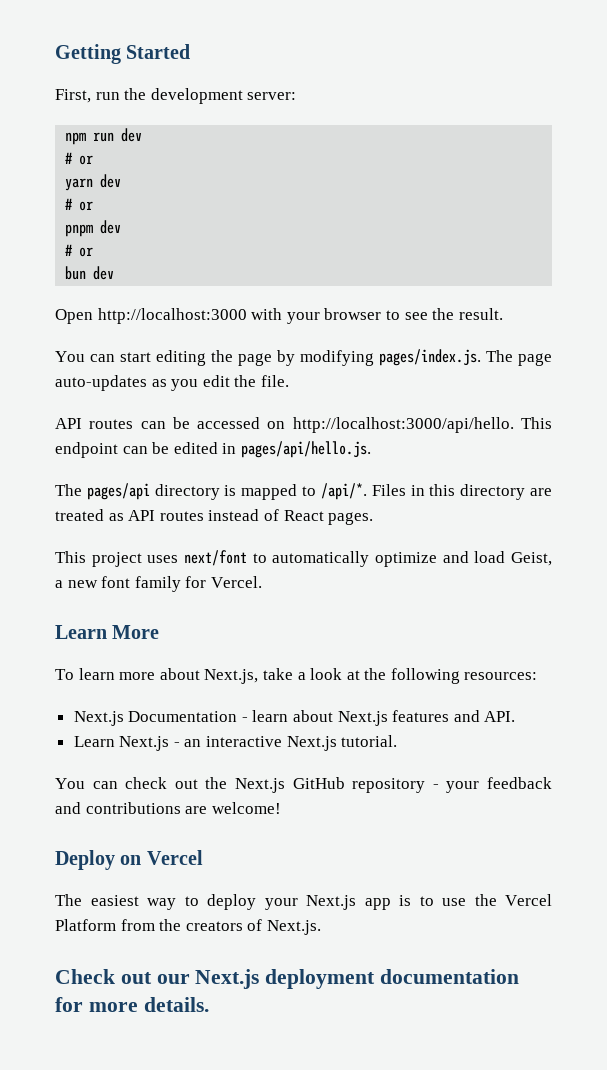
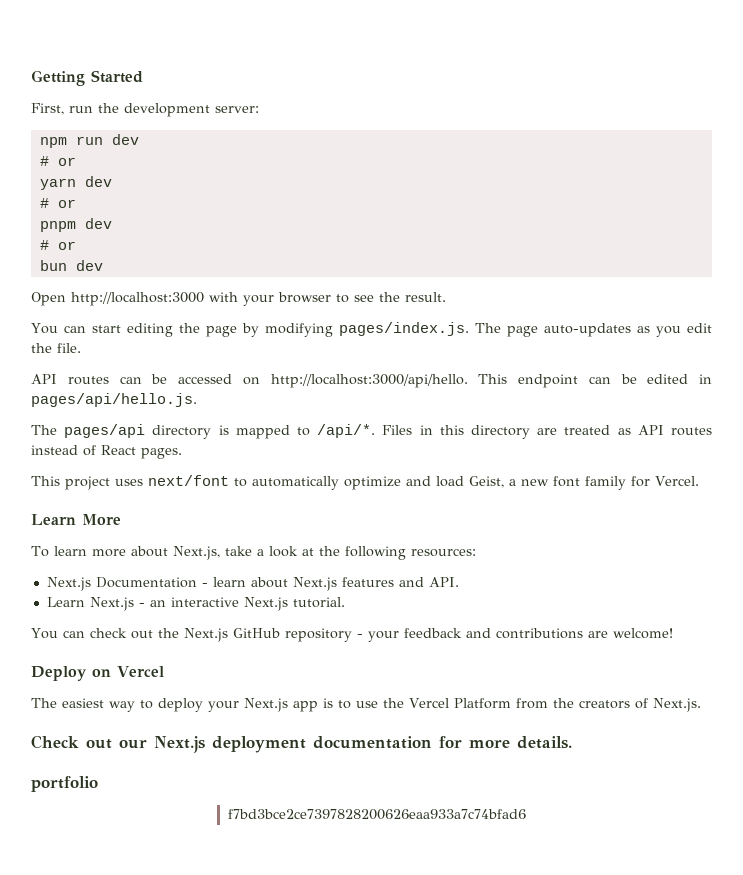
(209, 1004) none -> [31,776,98,792] [227,809,526,820] // portfolio // f7bd3bce2ce7397828200626eaa933a7c74bfad6

